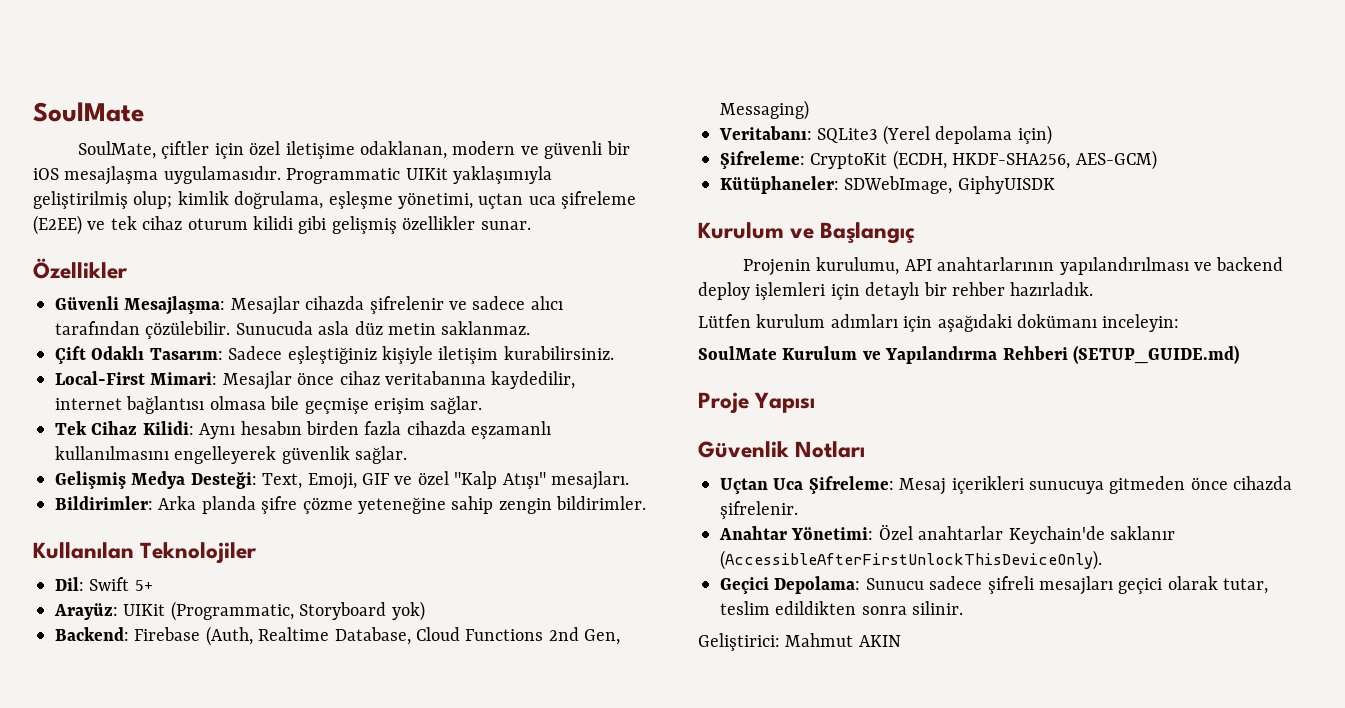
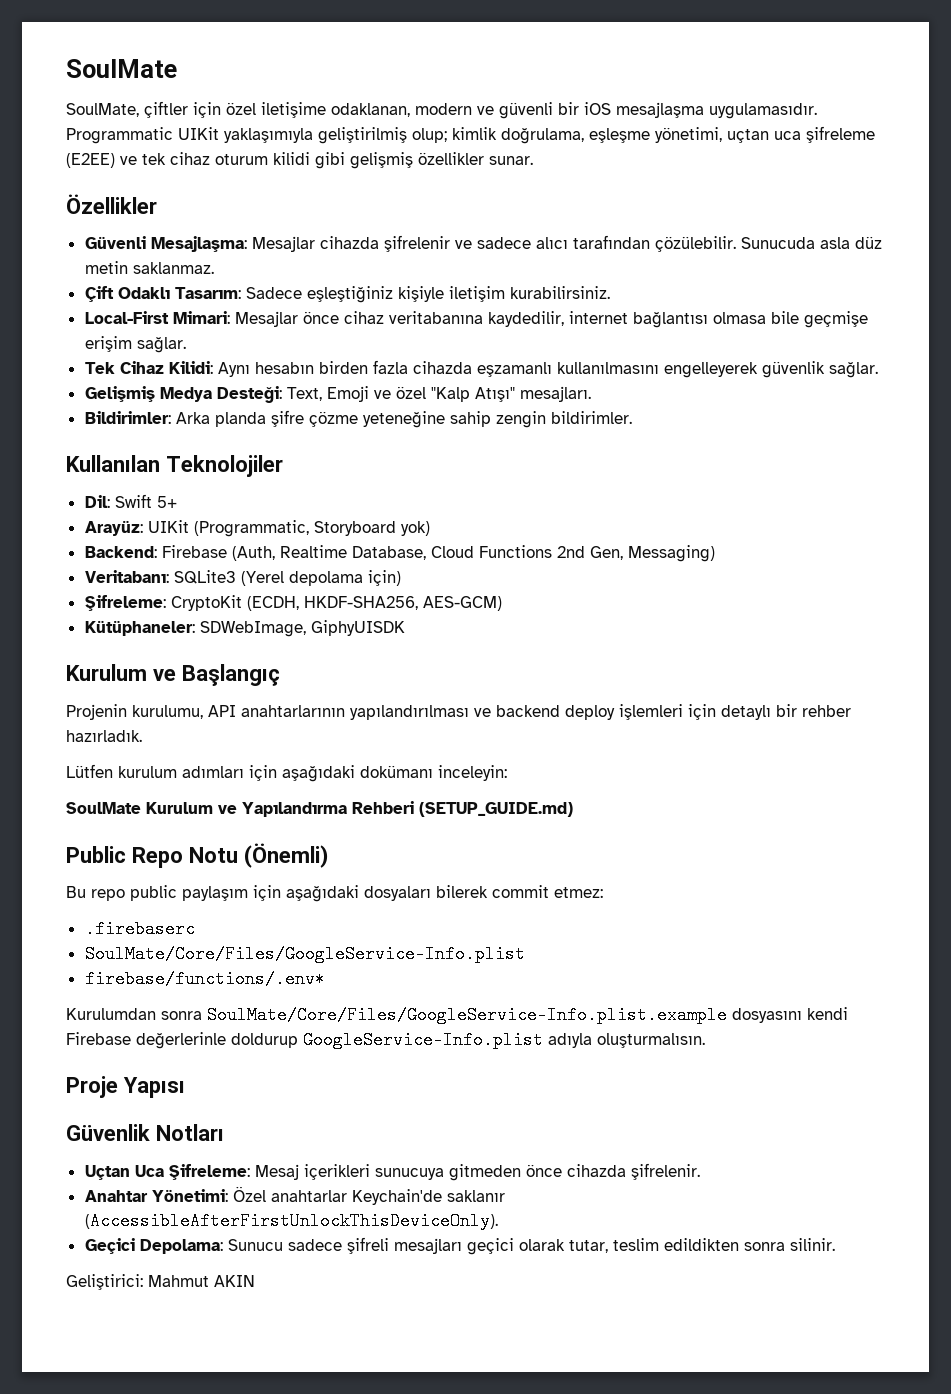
[307,473,389,490] Emoji, GIF -> [326,386,369,402] Emoji
(1239, 354) none -> [66,843,329,868] [66,885,603,902] [84,920,195,938] [84,945,525,963] [84,970,325,988] [66,1006,848,1024] [66,1031,705,1049] // Public Repo Notu (Önemli) // Bu repo public paylaşım için aşağıdaki dosyaları bilerek commit etmez: // .firebaserc // SoulMate/Core/Files/GoogleService-Info.plist // firebase/functions/.env* // Kurulumdan sonra SoulMate/Core/Files/GoogleService-Info.plist.example dosyasını kendi Firebase değerlerinle doldurup GoogleService-Info.plist adıyla oluşturmalısın.

